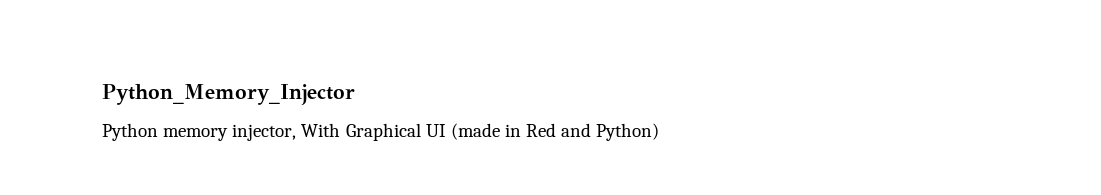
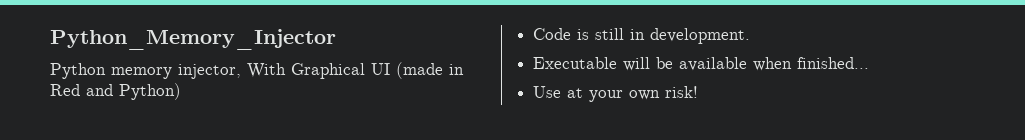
(660, 132) none -> [533,28,751,44] [533,57,870,71] [533,86,699,102] // Code is still in development. // Executable will be available when finished... // Use at your own risk!

